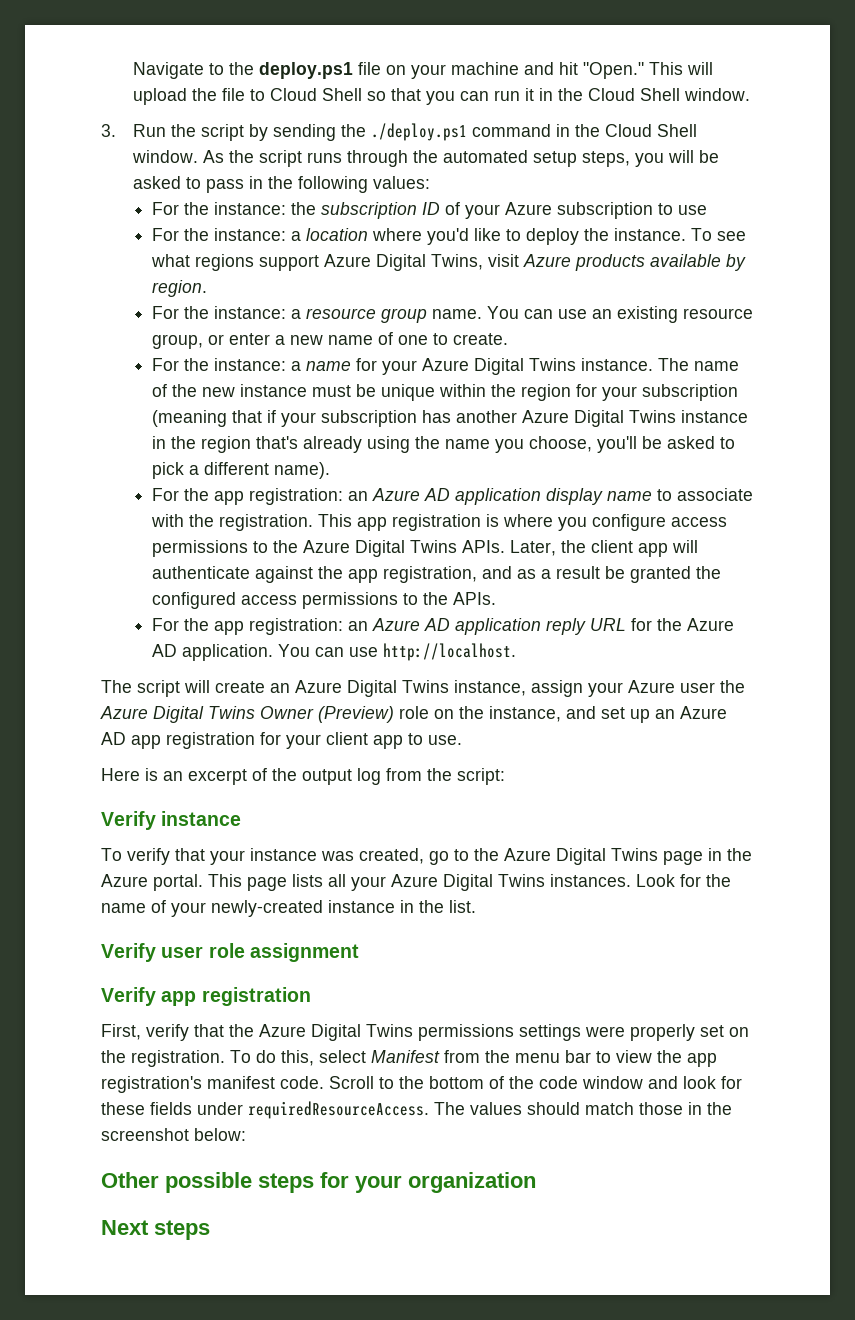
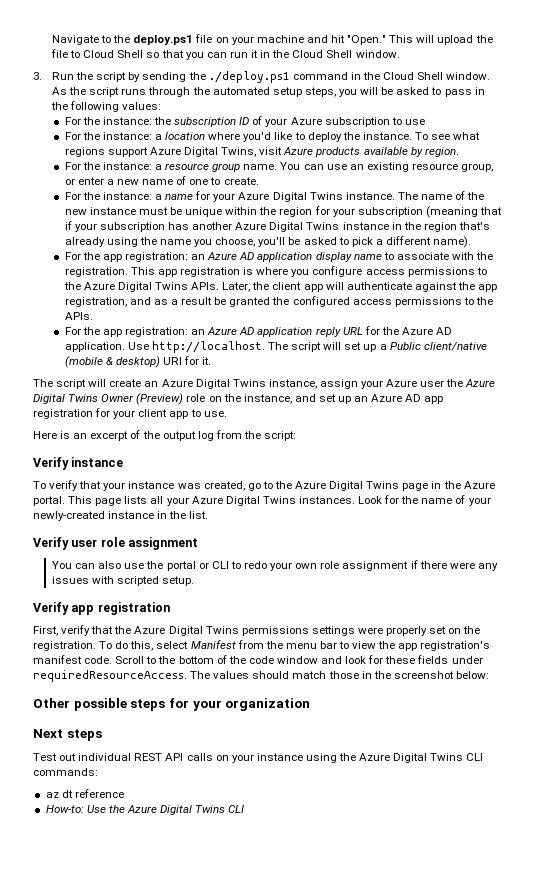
[278,643,517,661] You can use http://localhost. -> [127,341,487,353] [64,356,212,368] Use http://localhost. The script will set up a Public client/native (mobile & desktop) URI for it.
(359, 952) none -> [52,560,498,571] [52,576,195,586] // You can also use the portal or CLI to redo your own role assignment if there were any issues with scripted setup.
(210, 1230) none -> [33,753,484,763] [33,768,98,776] [45,789,124,798] [45,805,245,815] // Test out individual REST API calls on your instance using the Azure Digital Twins CLI commands: // az dt reference // How-to: Use the Azure Digital Twins CLI

